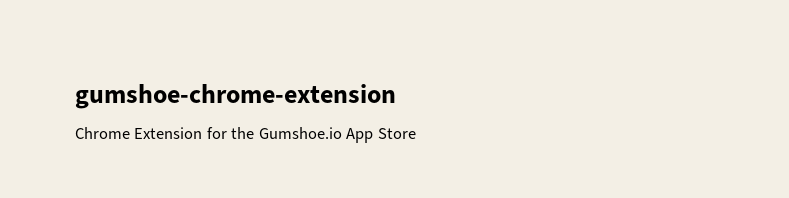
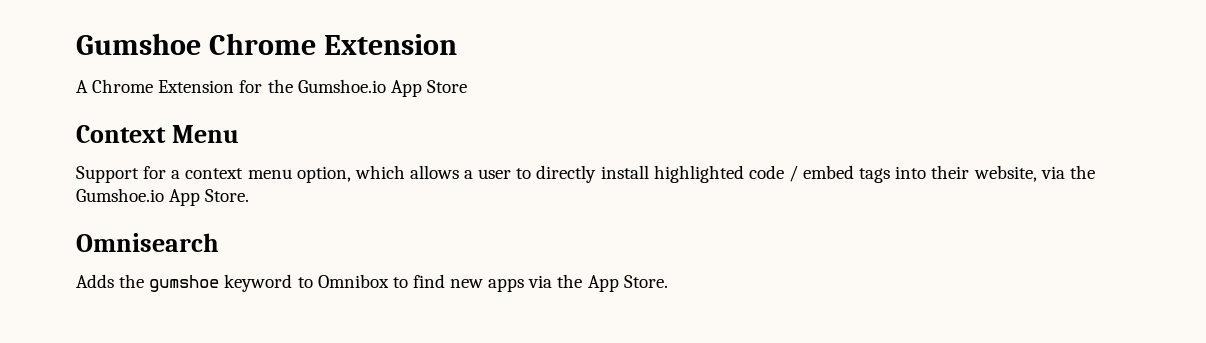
[75,84,396,109] gumshoe-chrome-extension // -> [76,33,457,55] [76,80,88,93] Gumshoe Chrome Extension // A
(416, 133) none -> [76,125,239,143] [76,165,1095,183] [76,188,250,206] [76,233,219,252] [76,274,668,292] // Context Menu // Support for a context menu option, which allows a user to directly install highlighted code / embed tags into their website, via the Gumshoe.io App Store. // Omnisearch // Adds the gumshoe keyword to Omnibox to find new apps via the App Store.

